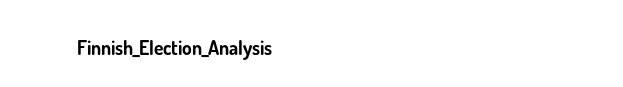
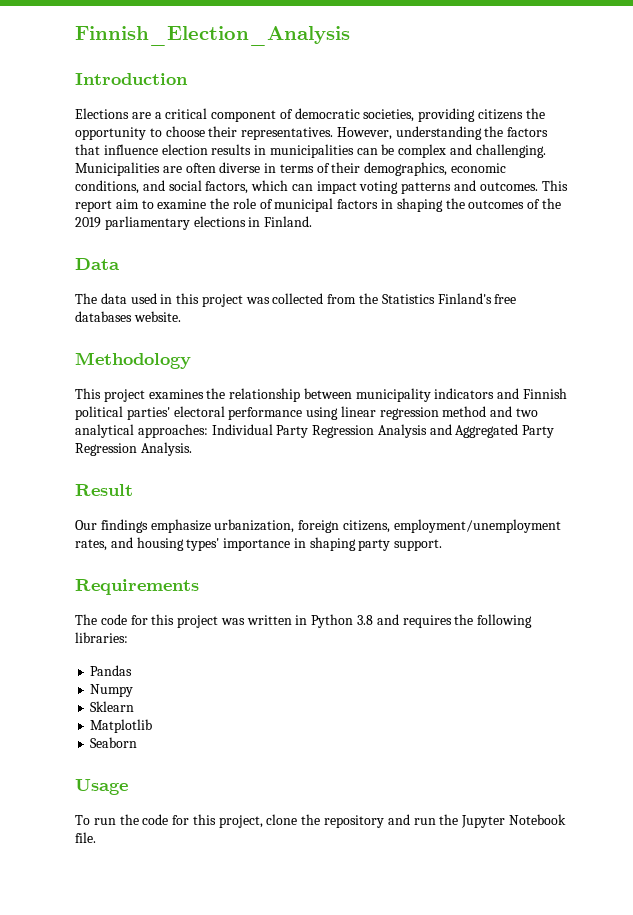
(272, 50) none -> [75,73,188,85] [75,108,545,122] [75,126,549,140] [75,144,546,158] [75,162,507,176] [75,180,568,194] [75,198,561,212] [75,216,313,230] [75,258,120,270] [75,293,517,307] [75,311,181,322] [75,352,191,369] [75,388,568,402] [75,406,539,420] [75,424,555,438] [75,442,192,456] [75,484,133,496] [75,519,561,533] [75,537,443,551] [75,579,199,595] [75,614,533,628] [75,632,128,643] [90,665,133,676] [90,684,134,697] [90,701,135,712] [90,719,153,733] [90,737,138,748] [75,779,128,795] [75,814,566,828] [75,832,96,843] // Introduction // Elections are a critical component of democratic societies, providing citizens the opportunity to choose their representatives. However, understanding the factors that influence election results in municipalities can be complex and challenging. Municipalities are often diverse in terms of their demographics, economic conditions, and social factors, which can impact voting patterns and outcomes. This report aim to examine the role of municipal factors in shaping the outcomes of the 2019 parliamentary elections in Finland. // Data // The data used in this project was collected from the Statistics Finland's free databases website. // Methodology // This project examines the relationship between municipality indicators and Finnish political parties' electoral performance using linear regression method and two analytical approaches: Individual Party Regression Analysis and Aggregated Party Regression Analysis. // Result // Our findings emphasize urbanization, foreign citizens, employment/unemployment rates, and housing types' importance in shaping party support. // Requirements // The code for this project was written in Python 3.8 and requires the following libraries: // Pandas // Numpy // Sklearn // Matplotlib // Seaborn // Usage // To run the code for this project, clone the repository and run the Jupyter Notebook file.

